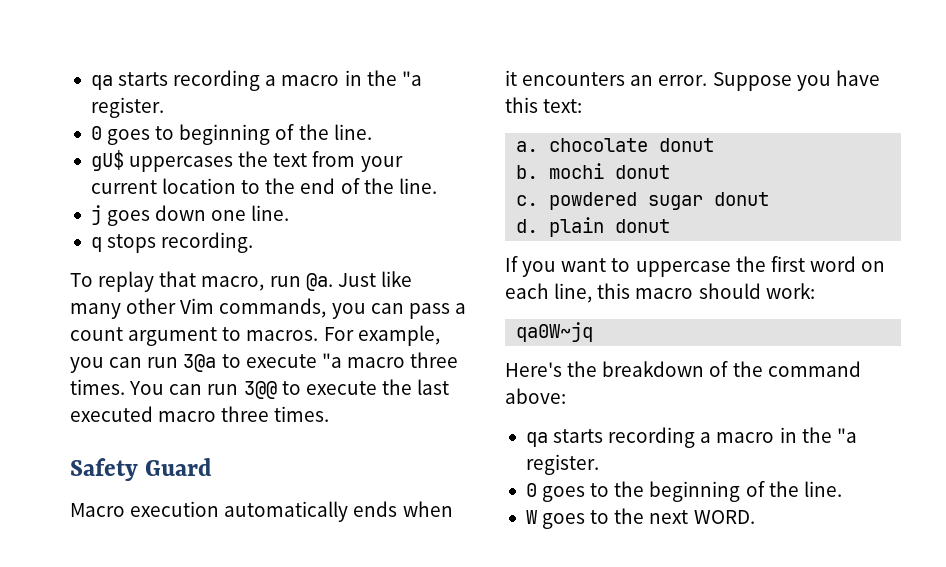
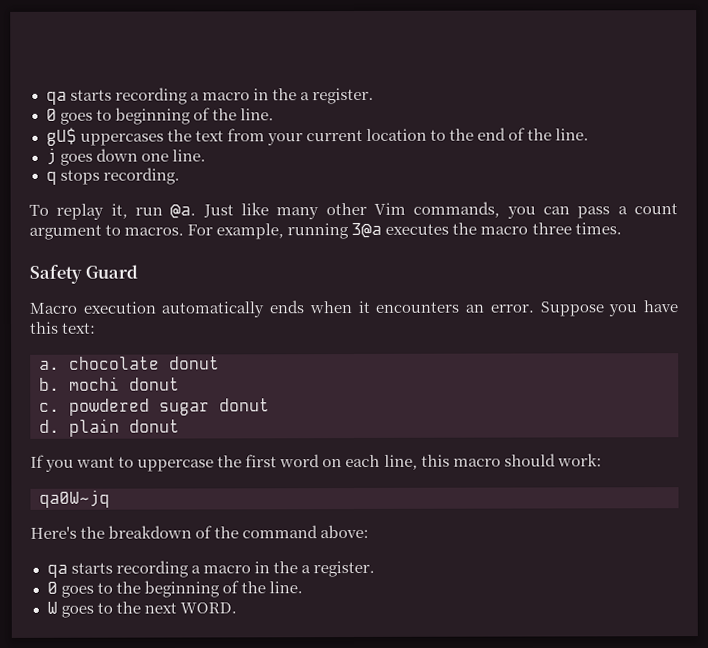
[90,70,422,91] qa starts recording a macro in the "a -> [45,87,310,105] qa starts recording a macro in the a
[159,271,265,291] that macro, -> [110,203,128,219] it,
[70,352,459,373] [70,379,450,399] [70,406,153,422] you can run 3@a to execute "a macro three times. You can run 3@@ to execute the last executed -> [287,222,478,240] running 3@a executes the
[836,428,857,443] "a -> [300,565,311,574] a

